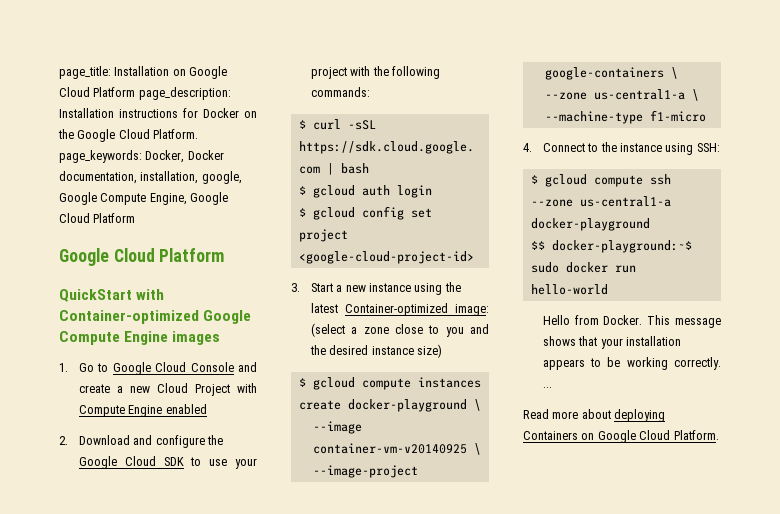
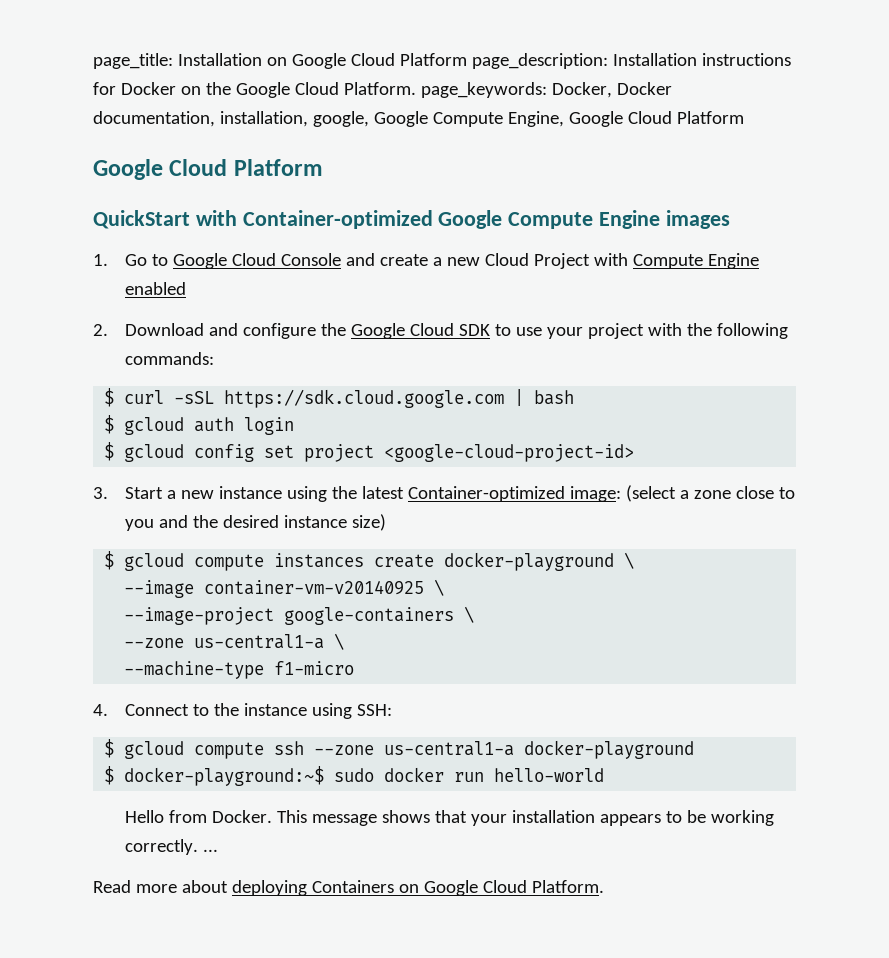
[530,241,545,250] $$ -> [104,766,115,785] $

